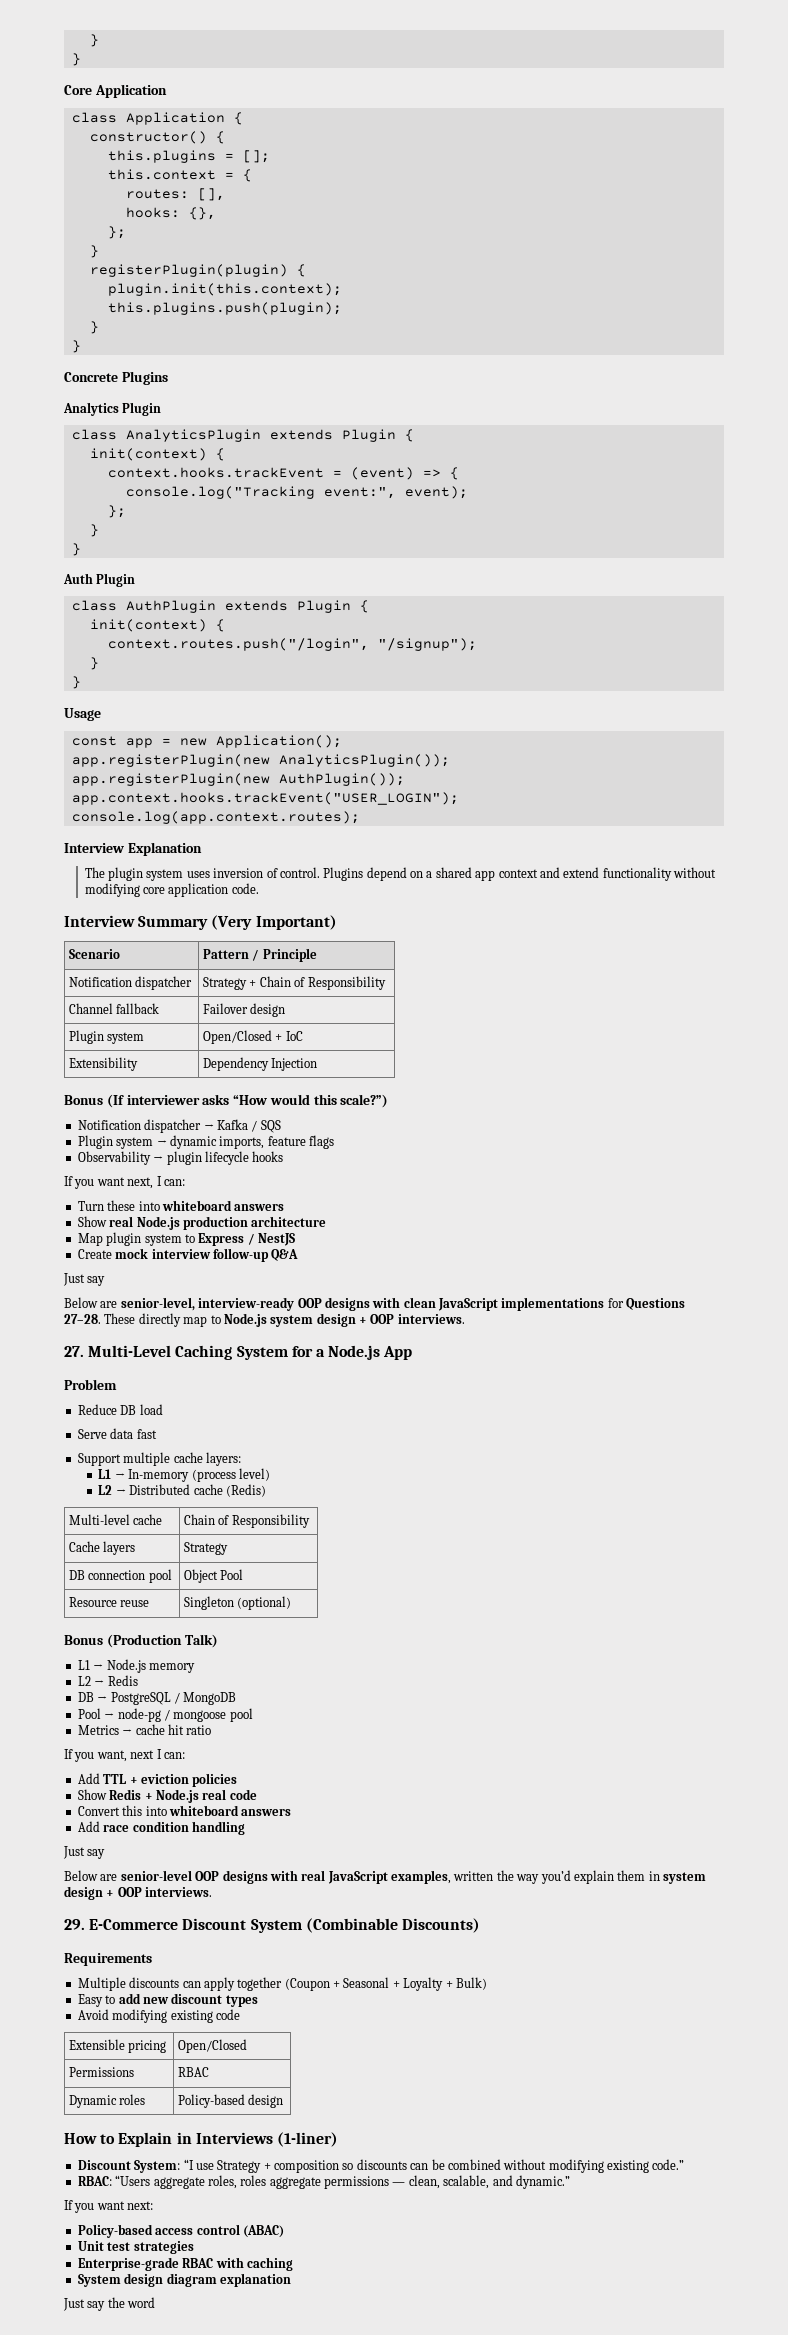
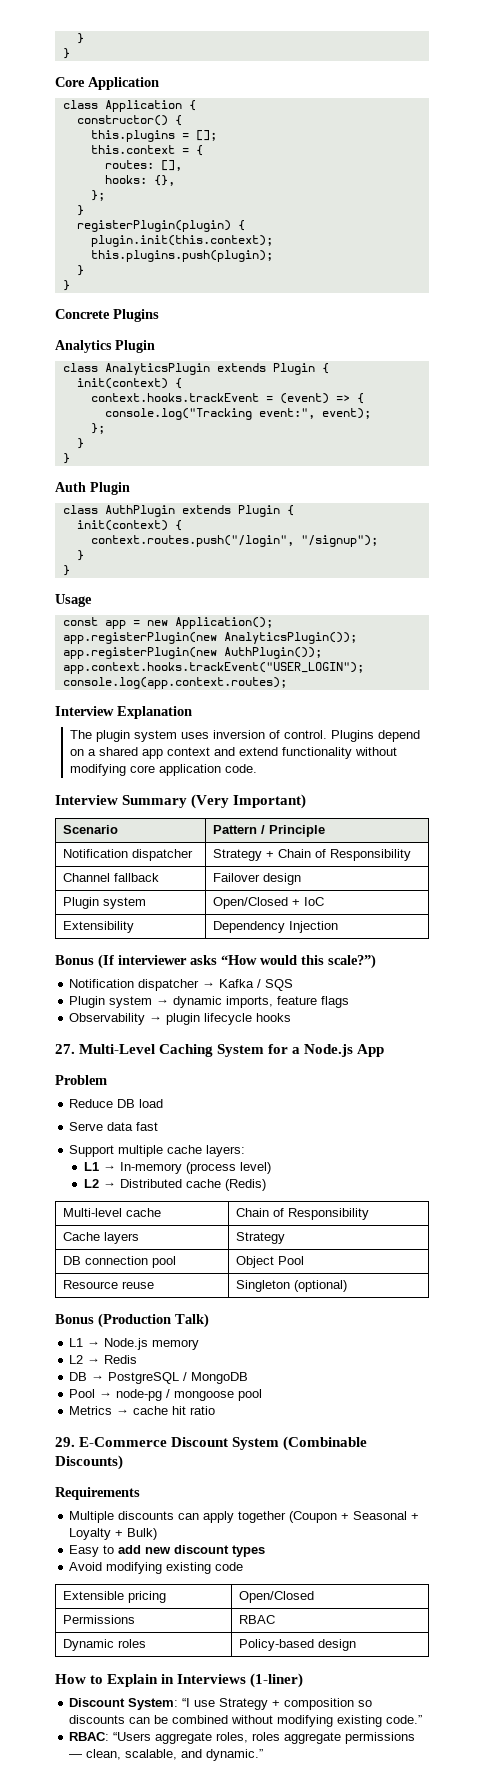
[64,1176,185,1189] [77,1200,285,1211] [77,1216,327,1230] [77,1232,295,1246] [77,1248,299,1262] [63,1273,106,1286] [64,1297,686,1311] [64,1313,465,1327] // If you want next, I can: // Turn these into whiteboard answers // Show real Node.js production architecture // Map plugin system to Express / NestJS // Create mock interview follow-up Q&A // Just say // Below are senior-level, interview-ready OOP designs with clean JavaScript implementations for Questions 27–28. These directly map to Node.js system design + OOP interviews. -> (292, 1017) none
[64,1749,185,1762] [77,1773,238,1787] [77,1789,257,1803] [77,1805,292,1816] [77,1821,245,1835] [63,1846,106,1859] [64,1870,706,1884] [64,1886,213,1900] // If you want, next I can: // Add TTL + eviction policies // Show Redis + Node.js real code // Convert this into whiteboard answers // Add race condition handling // Just say // Below are senior-level OOP designs with real JavaScript examples, written the way you’d explain them in system design + OOP interviews. -> (216, 1410) none
[64,2200,154,2213] [77,2224,284,2238] [77,2241,194,2254] [77,2257,293,2271] [77,2273,291,2287] [63,2297,156,2311] // If you want next: // Policy-based access control (ABAC) // Unit test strategies // Enterprise-grade RBAC with caching // System design diagram explanation // Just say the word -> (264, 1755) none

